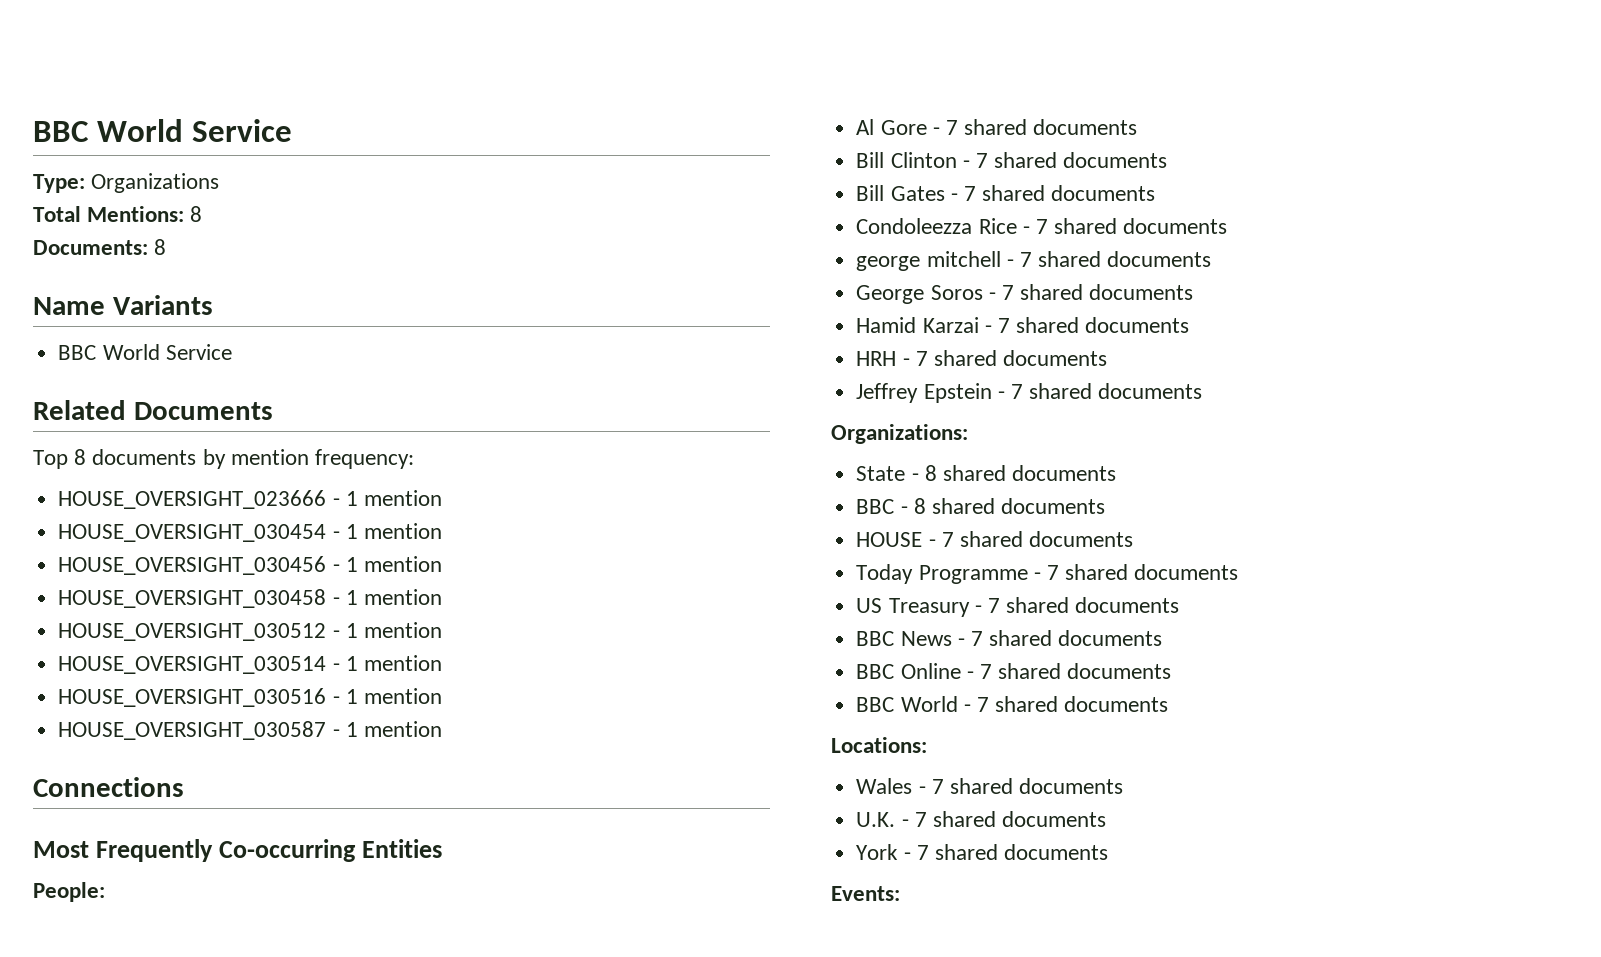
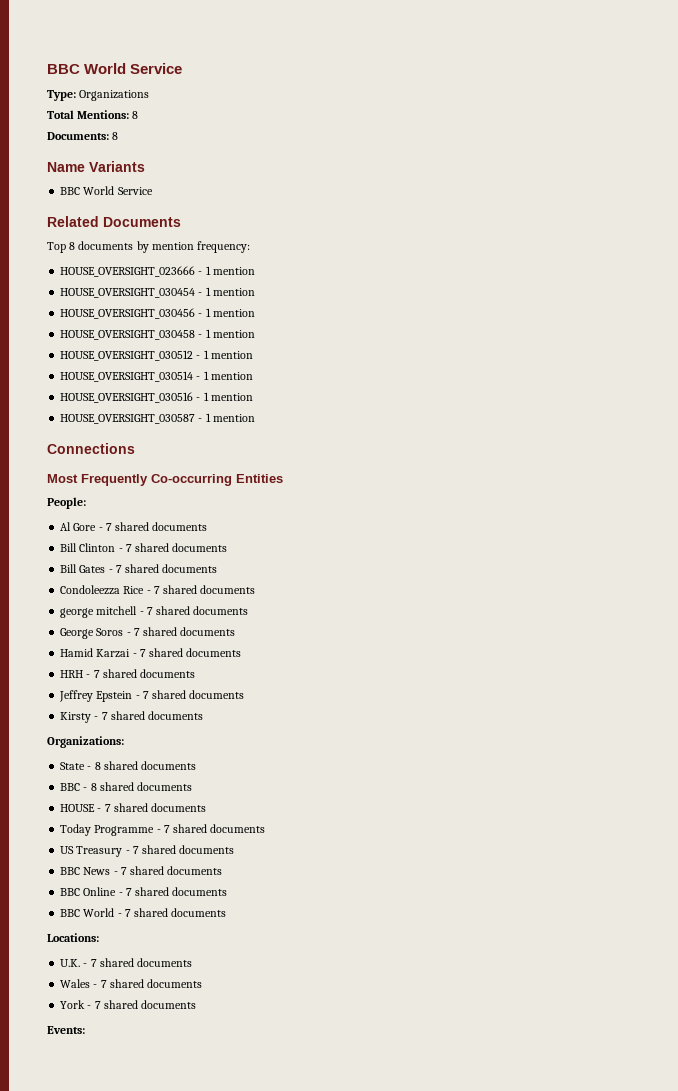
(1203, 391) none -> [60,711,204,723] // Kirsty - 7 shared documents
[856,778,1124,794] [856,812,896,827] Wales - 7 shared documents // U.K. -> [60,958,193,967] [60,979,91,988] U.K. - 7 shared documents // Wales

